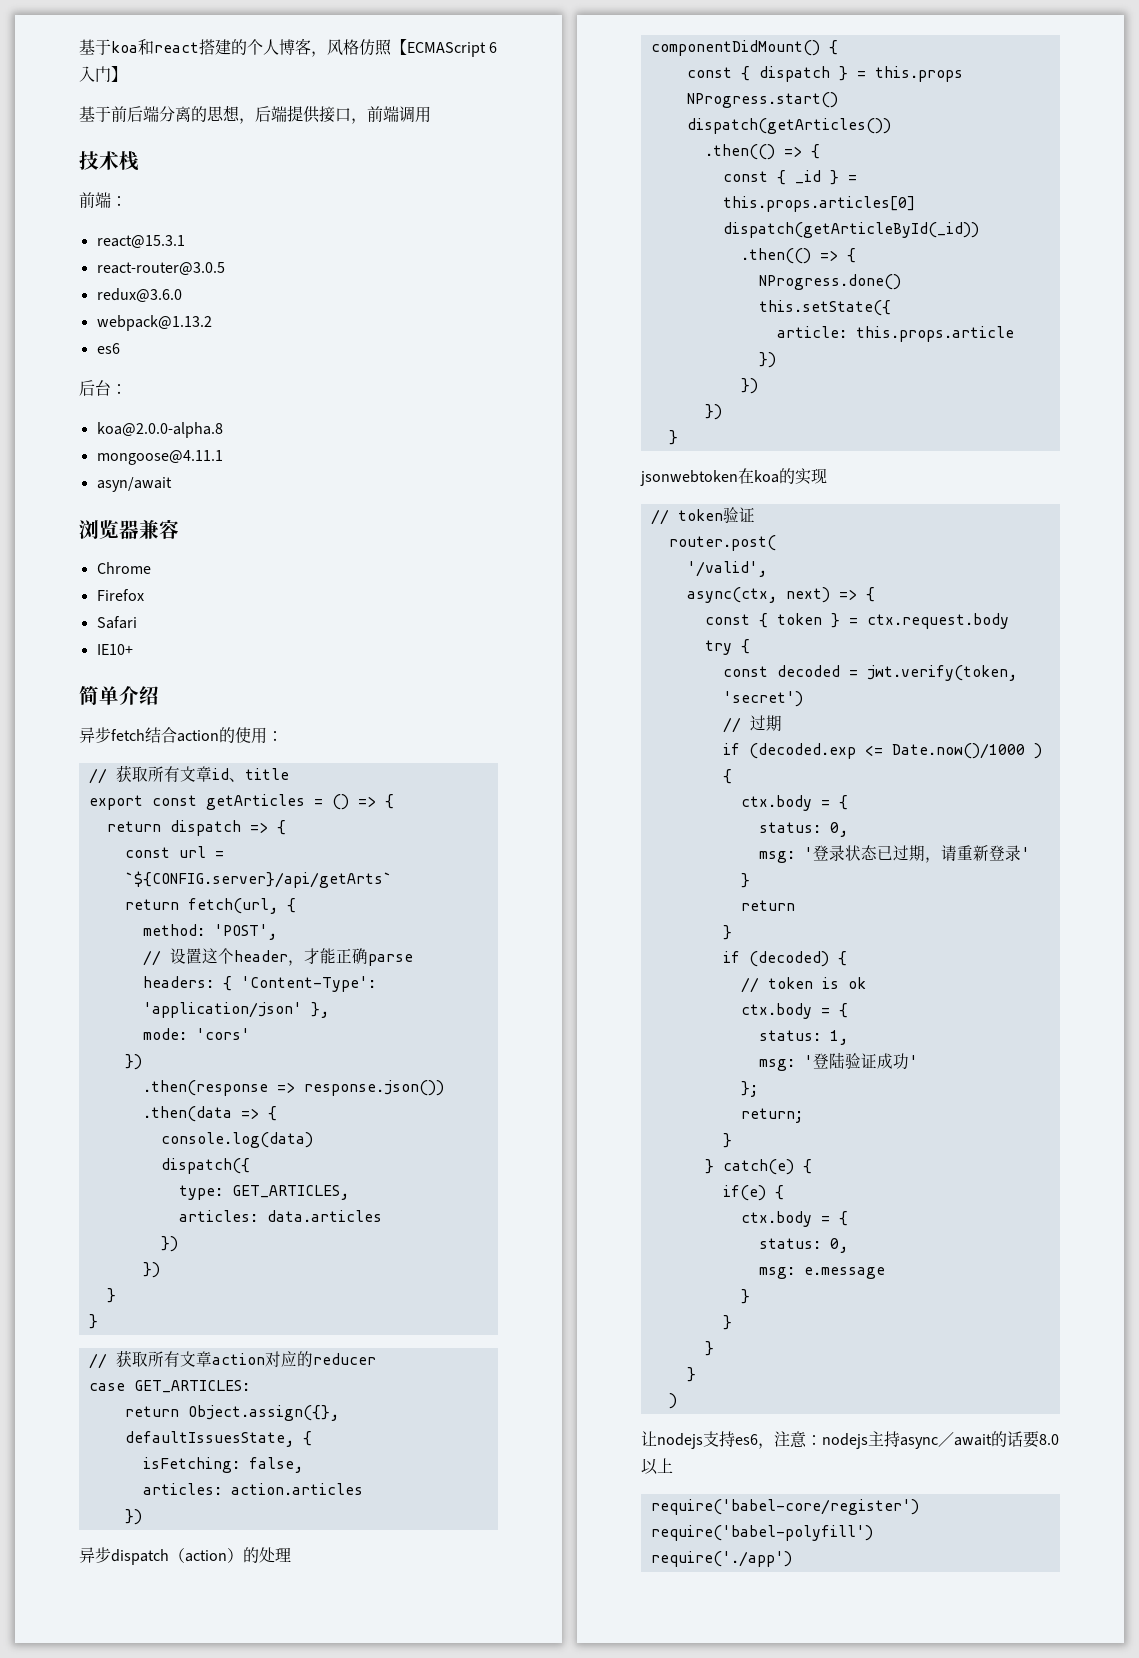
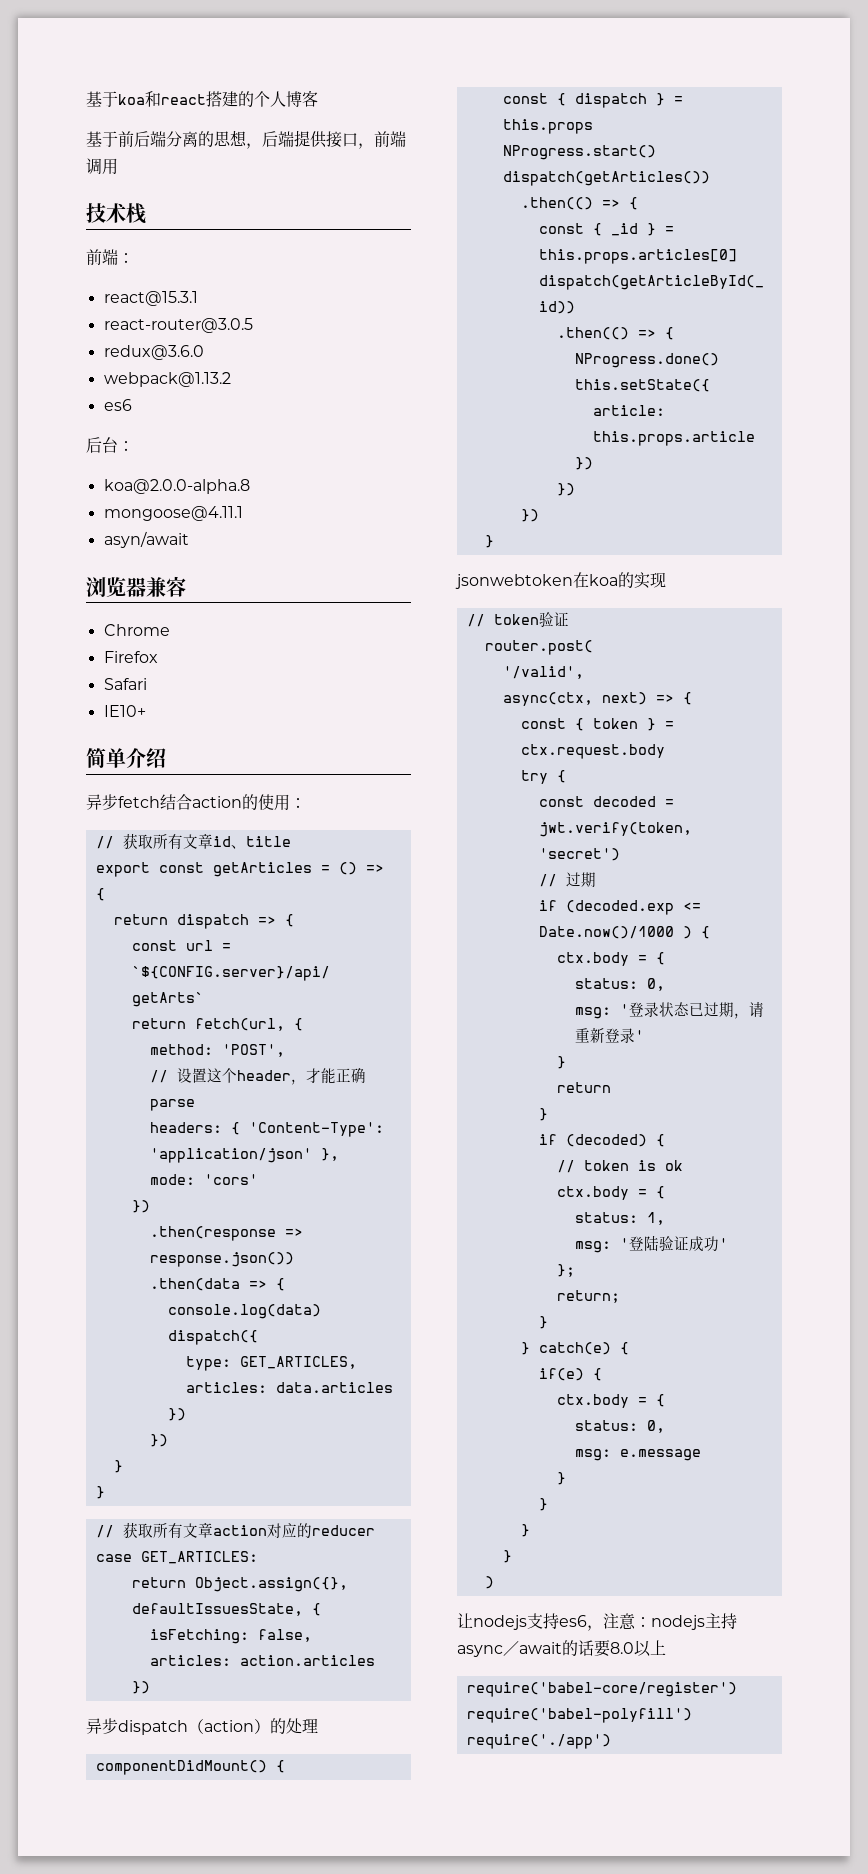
[311,39,498,57] [79,66,127,82] ，风格仿照【ECMAScript 6入门】 -> (318, 98) none

